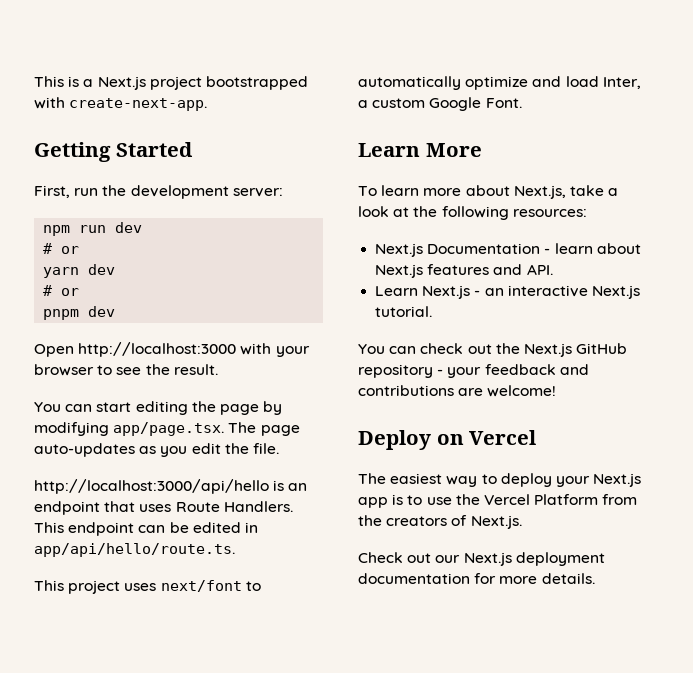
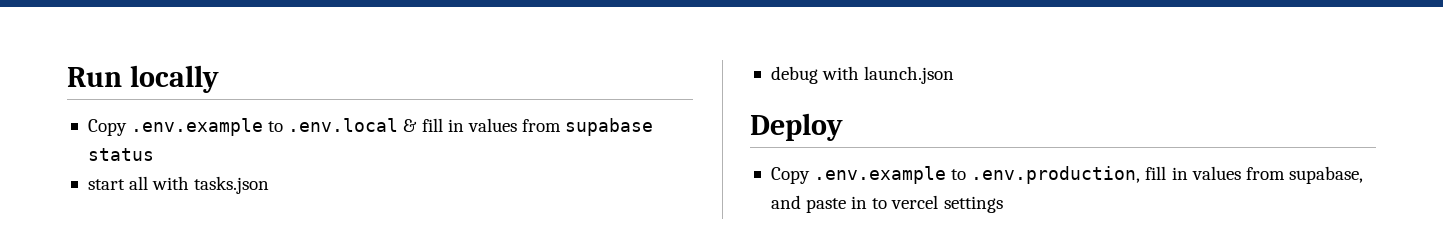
[34,76,308,90] [34,97,208,111] [34,142,193,162] [34,185,283,199] [43,222,143,236] [43,243,80,254] [43,264,116,278] [43,285,80,296] [43,306,116,320] [34,342,310,357] [34,364,218,376] [34,401,283,415] [34,422,300,436] [34,443,279,457] [34,479,308,494] [34,501,293,515] [34,522,258,536] [34,543,235,557] [34,580,261,594] [358,76,641,90] [358,97,522,111] [358,143,482,157] [358,185,619,199] [358,206,587,220] [375,243,641,257] [375,264,553,278] [375,285,640,299] [375,306,433,317] [358,343,628,357] [358,364,589,378] [358,385,557,397] [358,430,537,450] [358,473,642,487] [358,494,638,508] [358,515,522,529] [358,552,605,566] [358,573,595,584] This is a Next.js project bootstrapped with create-next-app. // Getting Started // First, run the development server: // npm run dev // # or // yarn dev // # or // pnpm dev // Open http://localhost:3000 with your browser to see the result. // You can start editing the page by modifying app/page.tsx. The page auto-updates as you edit the file. // http://localhost:3000/api/hello is an endpoint that uses Route Handlers. This endpoint can be edited in app/api/hello/route.ts. // This project uses next/font to automatically optimize and load Inter, a custom Google Font. // Learn More // To learn more about Next.js, take a look at the following resources: // Next.js Documentation - learn about Next.js features and API. // Learn Next.js - an interactive Next.js tutorial. // You can check out the Next.js GitHub repository - your feedback and contributions are welcome! // Deploy on Vercel // The easiest way to deploy your Next.js app is to use the Vercel Platform from the creators of Next.js. // Check out our Next.js deployment documentation for more details. -> [67,65,219,93] [87,118,654,136] [87,148,154,161] [87,176,270,194] [770,66,955,84] [750,113,843,141] [770,166,1363,184] [770,195,1003,213] Run locally // Copy .env.example to .env.local & fill in values from supabase status // start all with tasks.json // debug with launch.json // Deploy // Copy .env.example to .env.production, fill in values from supabase, and paste in to vercel settings

